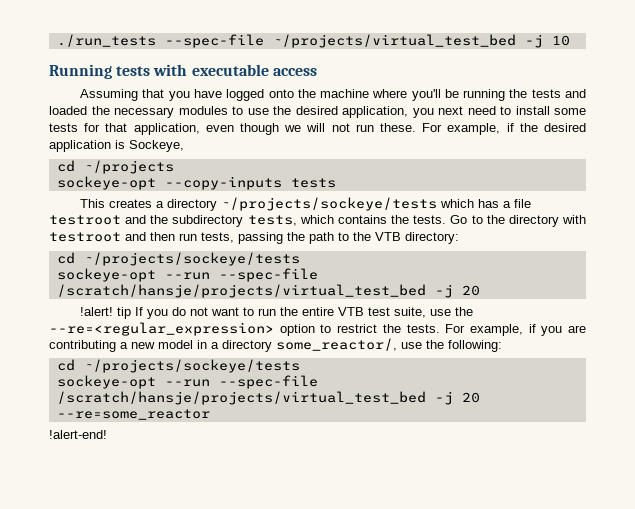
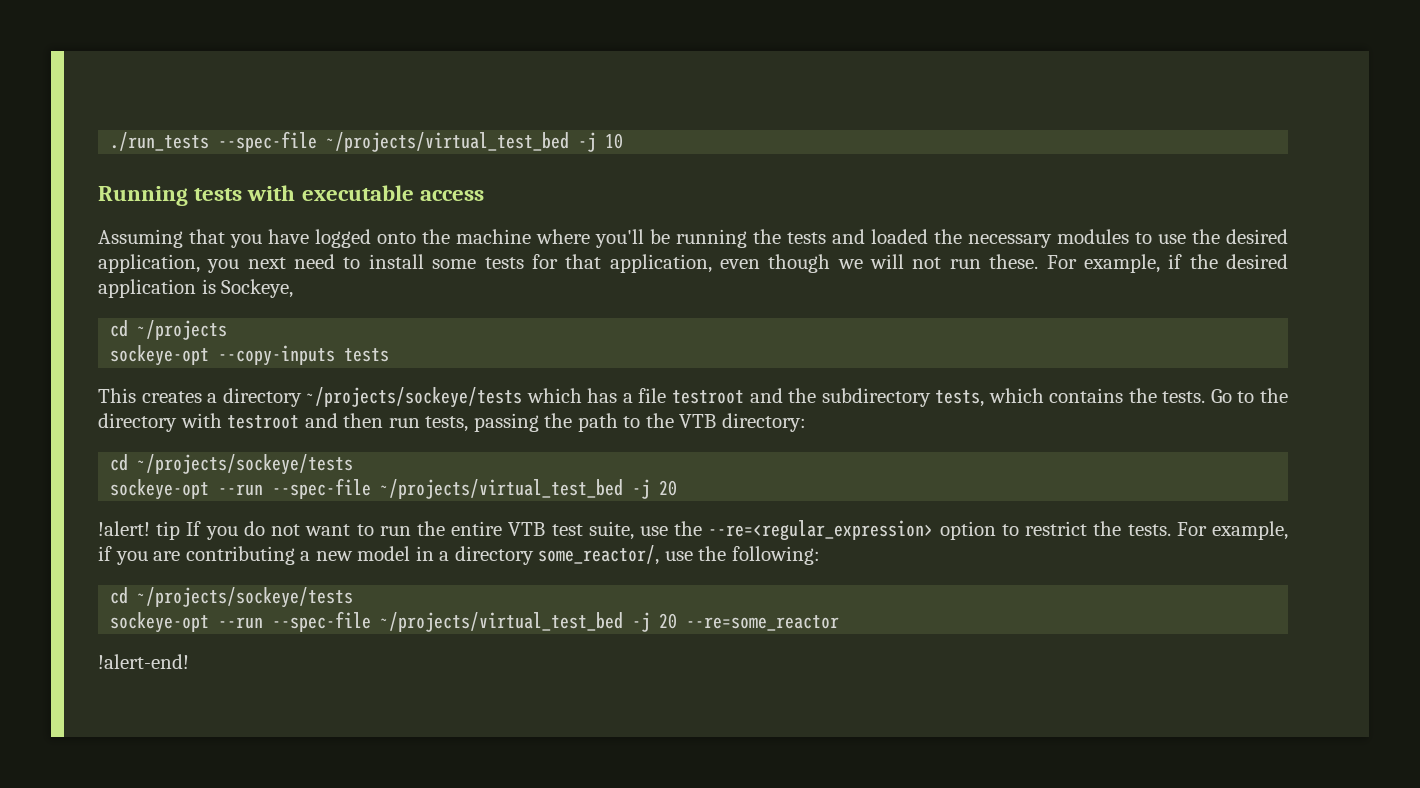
[56,284,426,298] /scratch/hansje/projects/virtual_test_bed -> [380,479,624,499] ~/projects/virtual_test_bed
[56,391,426,405] /scratch/hansje/projects/virtual_test_bed -> [380,612,624,632] ~/projects/virtual_test_bed

